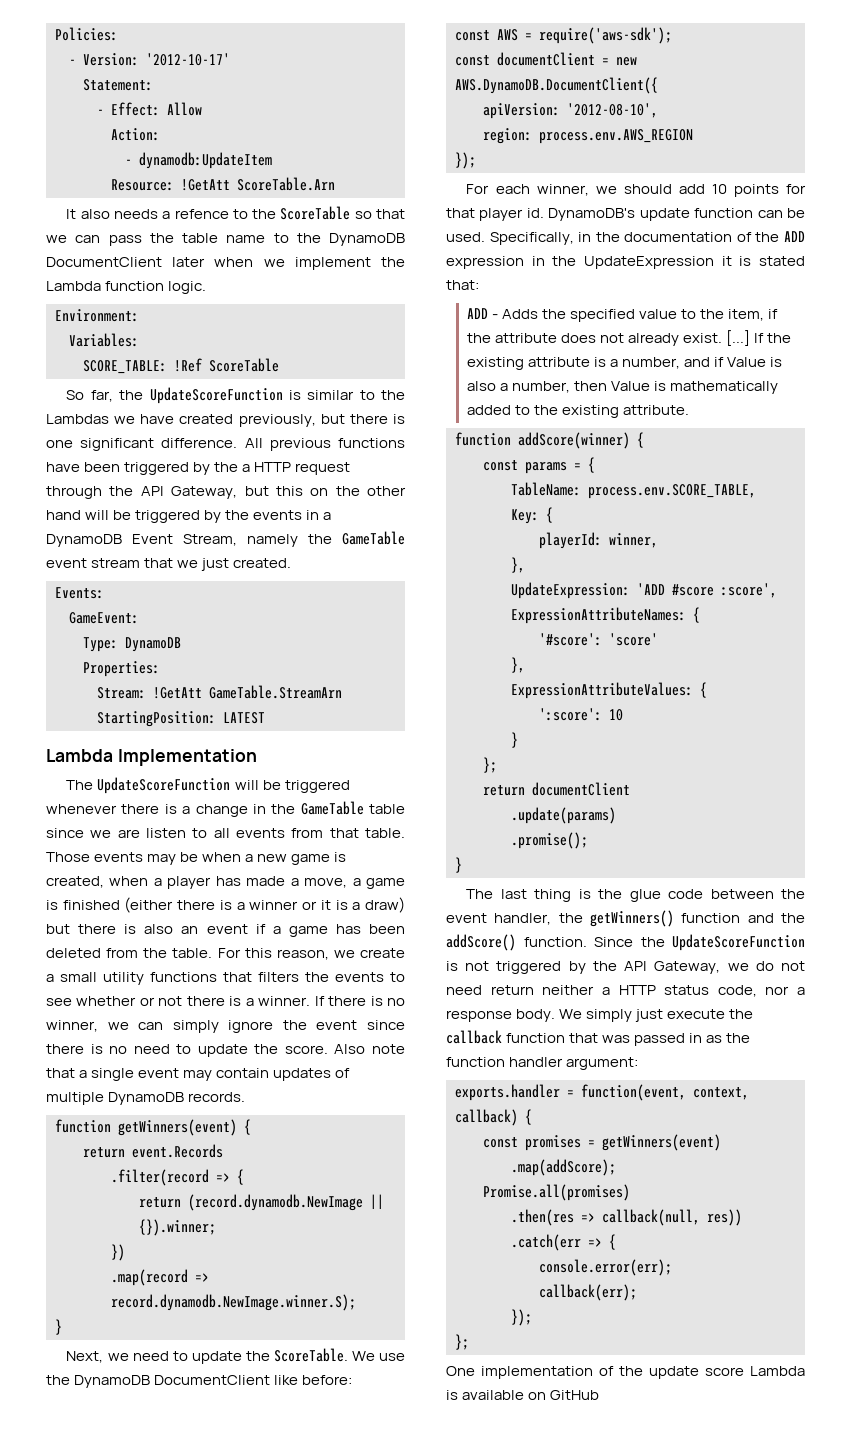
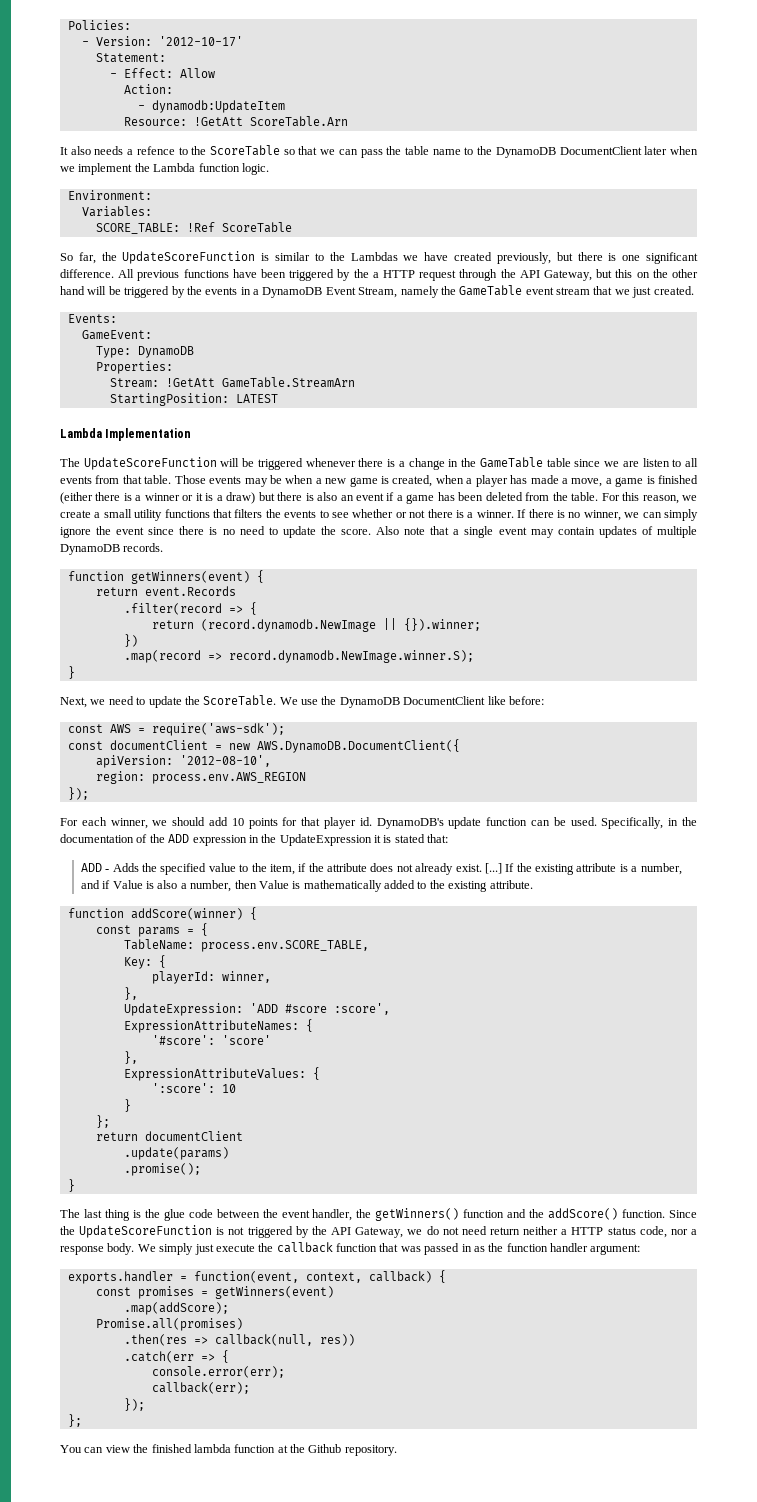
[446,1366,805,1379] [446,1390,600,1400] One implementation of the update score Lambda is available on GitHub -> [60,1444,397,1456] You can view the finished lambda function at the Github repository.

